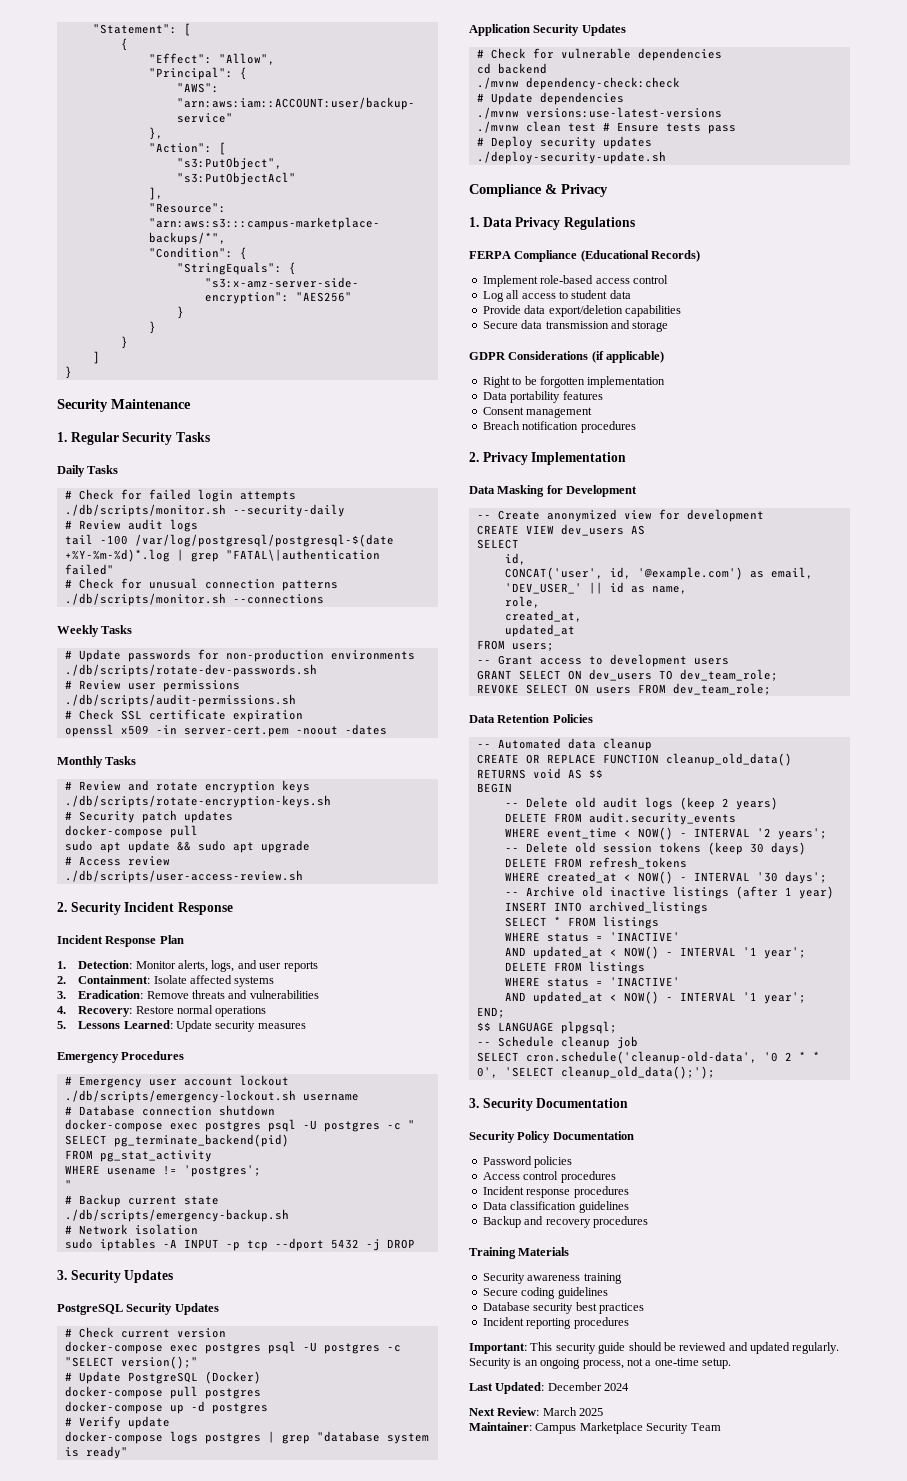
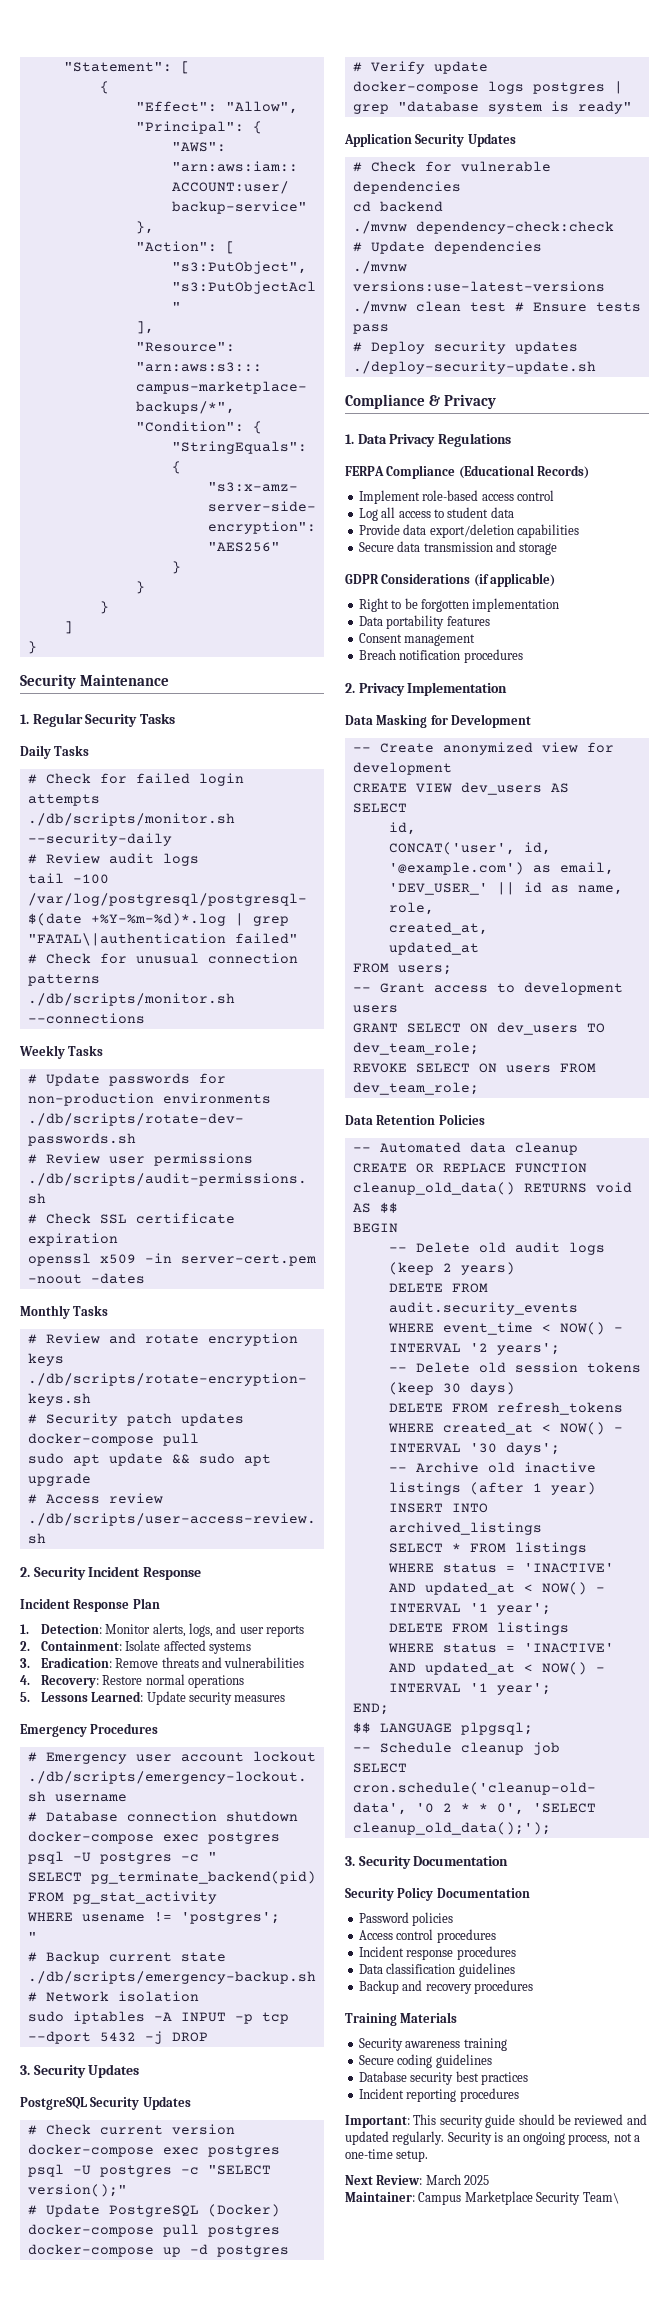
[469,1382,630,1394] // Last Updated: December 2024 -> (429, 2156) none
[690,1423,721,1431] Team -> [582,2192,619,2204] Team\

